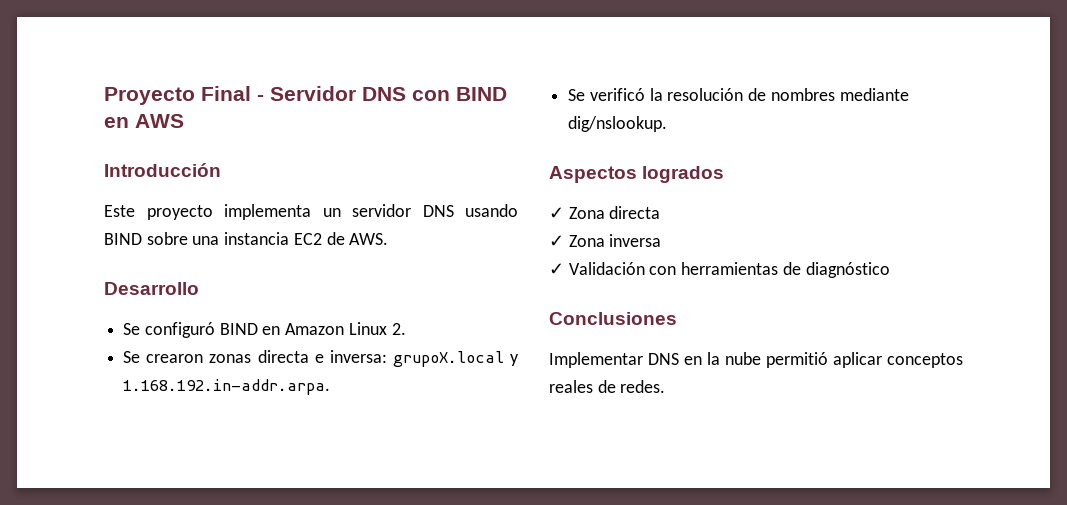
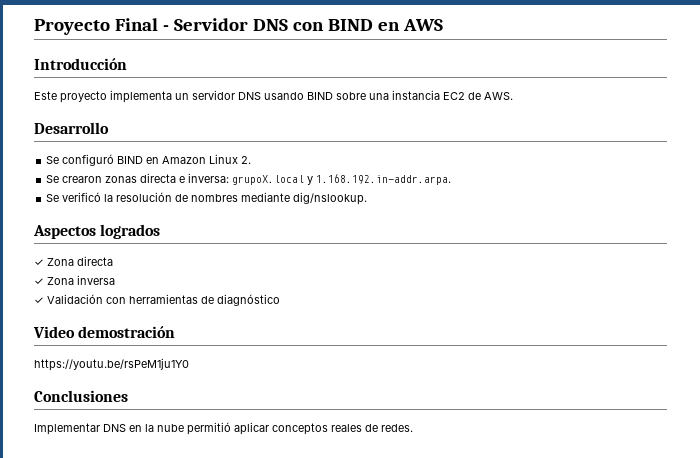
(890, 270) none -> [33,326,176,338] [34,358,189,371] // Video demostración // https://youtu.be/rsPeM1ju1Y0

